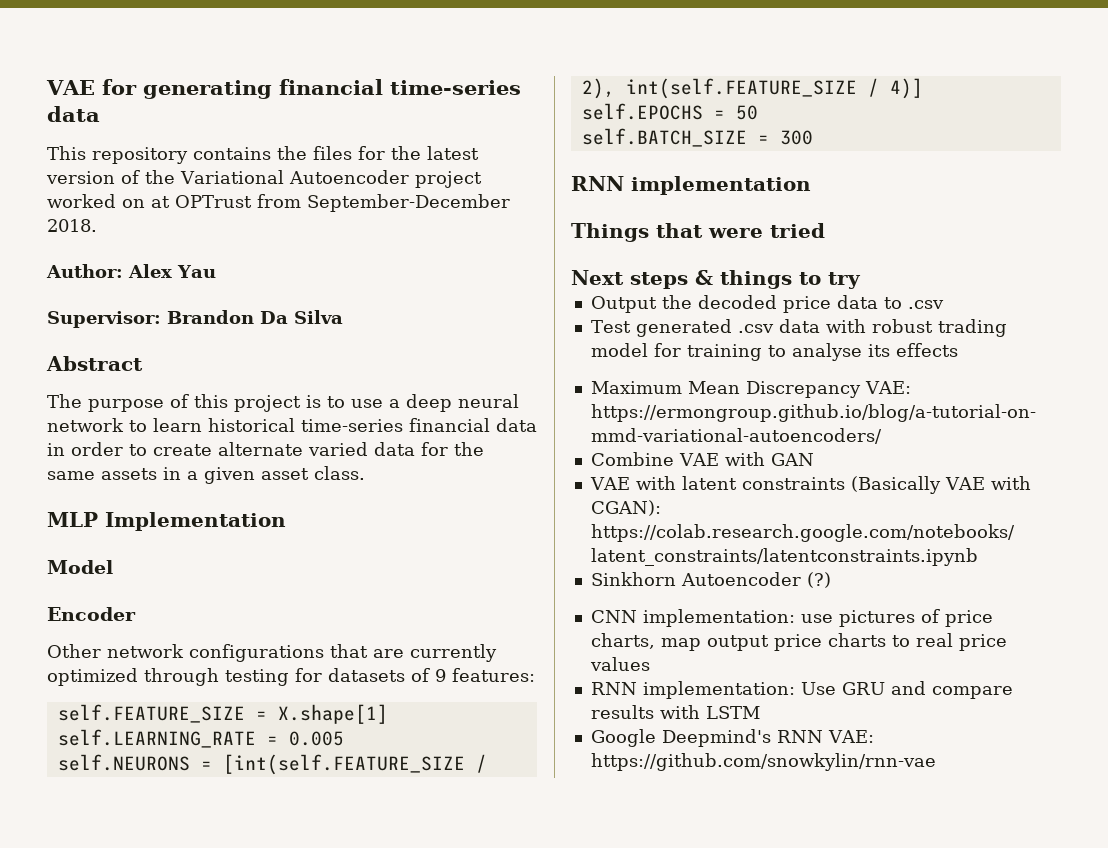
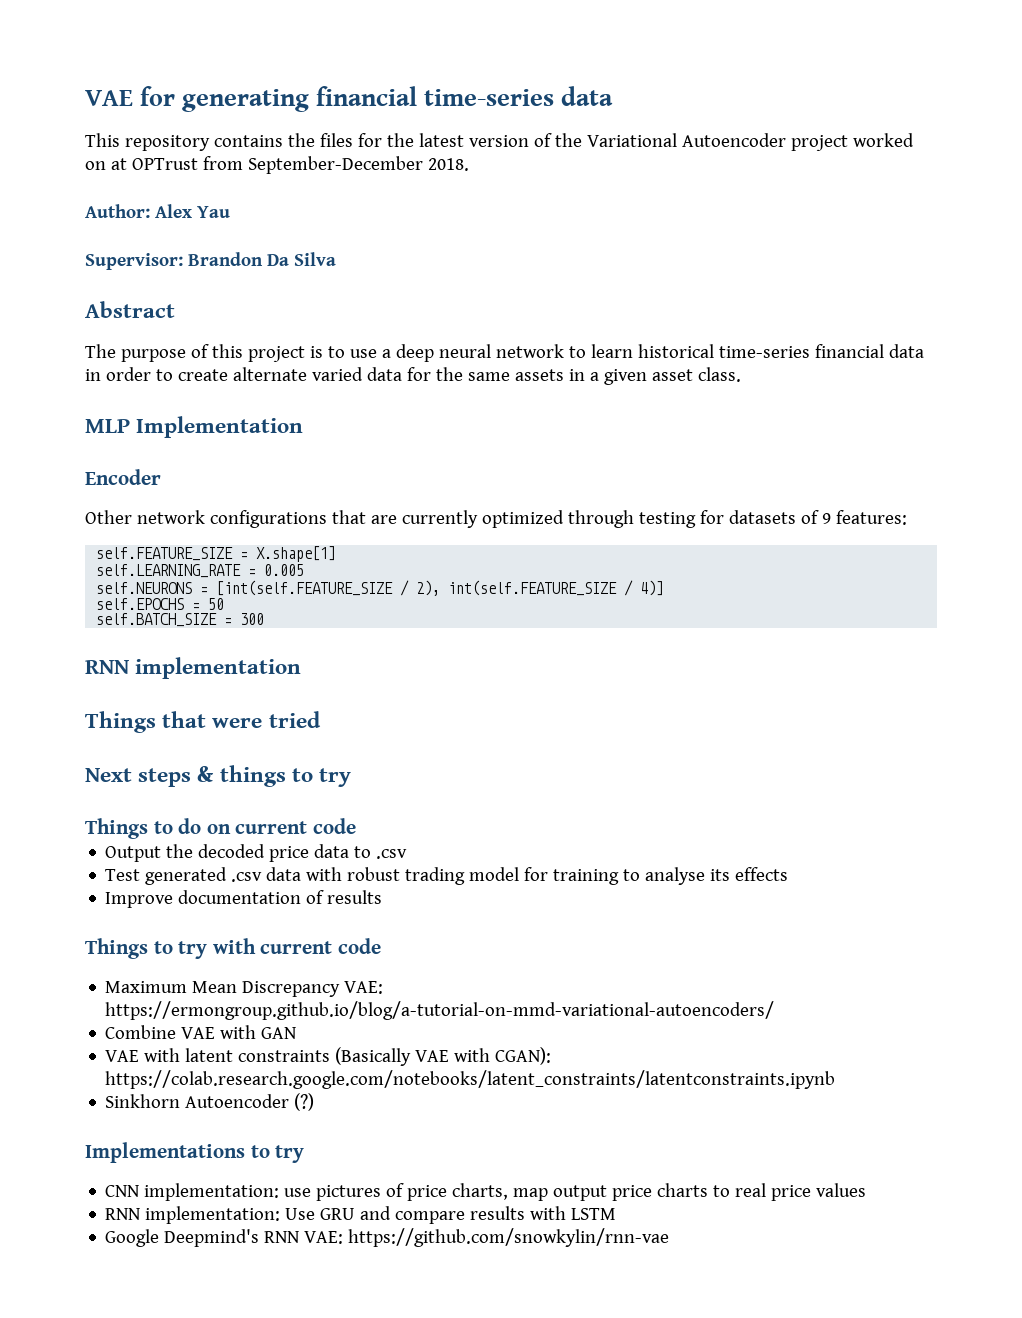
[47,560,113,574] // Model -> (304, 427) none
(861, 280) none -> [85,818,356,839] // Things to do on current code
(958, 350) none -> [105,890,383,908] [85,938,381,959] // Improve documentation of results // Things to try with current code
(831, 580) none -> [85,1142,305,1163] // Implementations to try

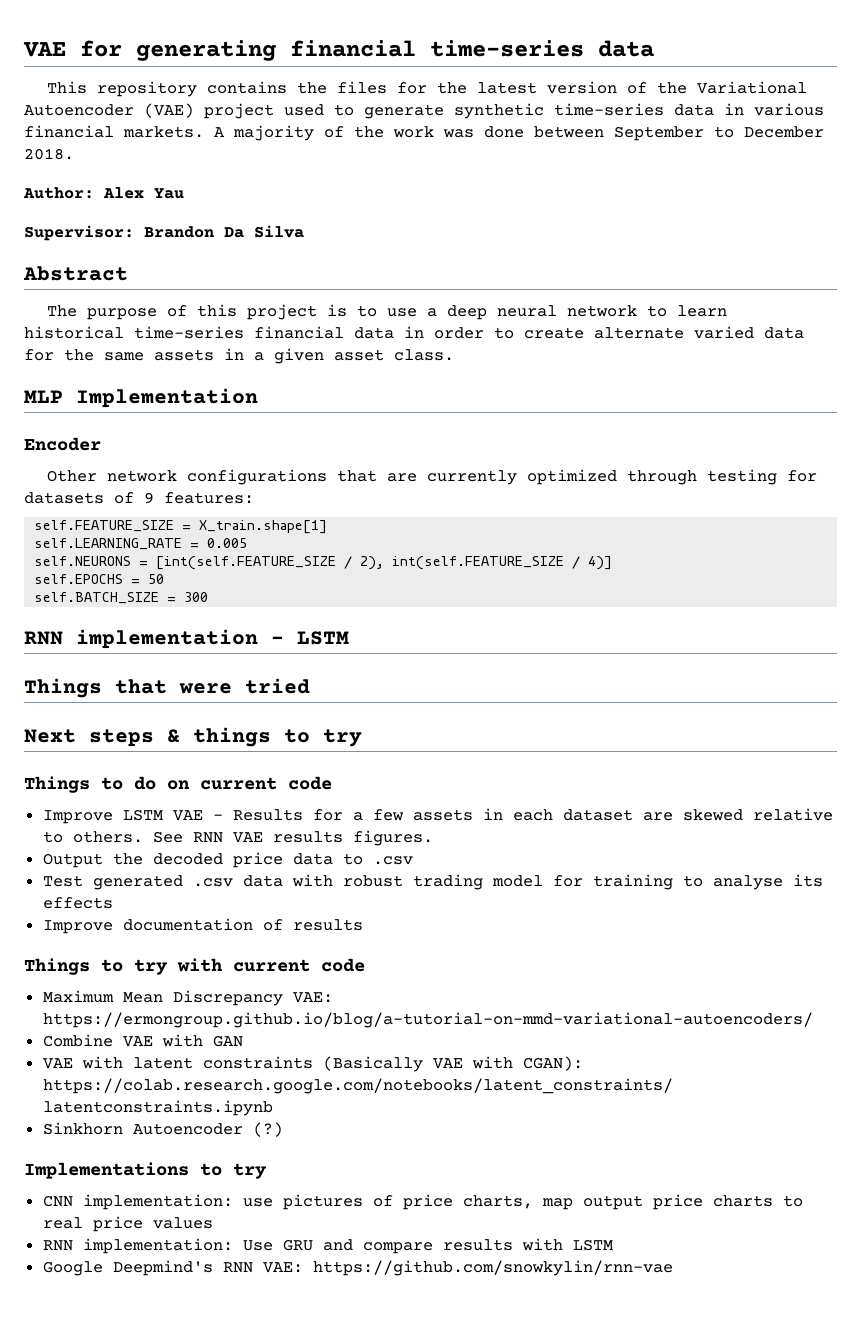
[790,133,914,151] [85,156,423,174] project worked on at OPTrust from September-December -> [144,103,824,119] [24,125,824,141] (VAE) project used to generate synthetic time-series data in various financial markets. A majority of the work was done between September to December
[256,546,337,562] X.shape[1] -> [199,520,328,534] X_train.shape[1]
(302, 668) none -> [271,631,349,645] - LSTM
(356, 826) none -> [42,808,833,824] [42,830,433,846] // Improve LSTM VAE - Results for a few assets in each dataset are skewed relative to others. See RNN VAE results figures.

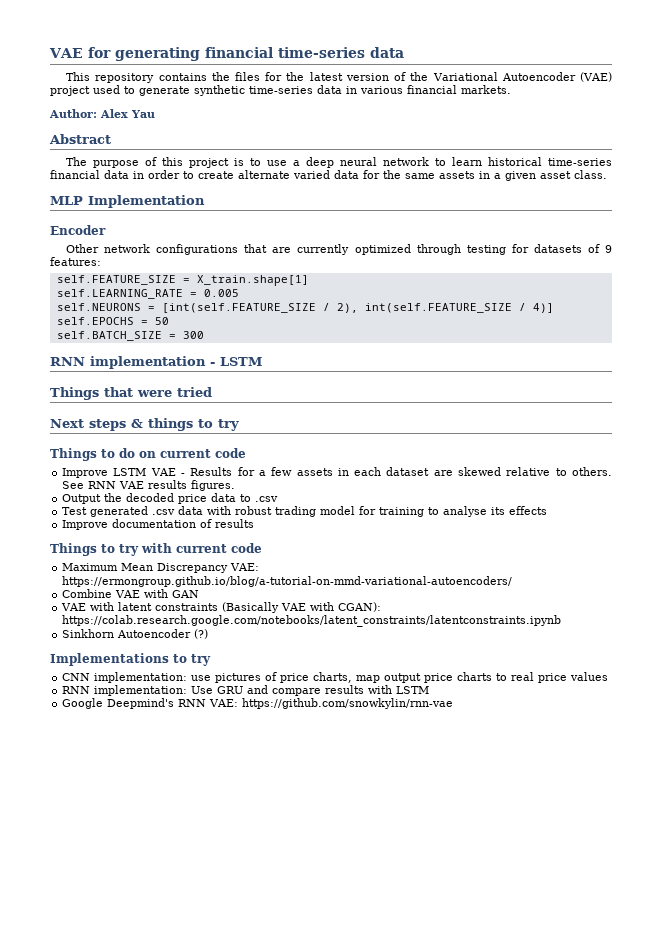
[214,125,824,141] [24,148,74,160] A majority of the work was done between September to December 2018. -> (511, 89) none
[24,225,304,241] // Supervisor: Brandon Da Silva -> (155, 114) none

